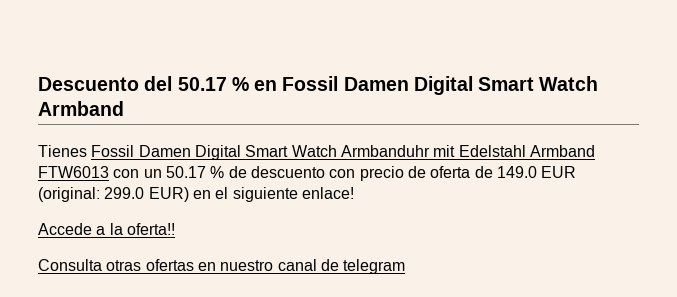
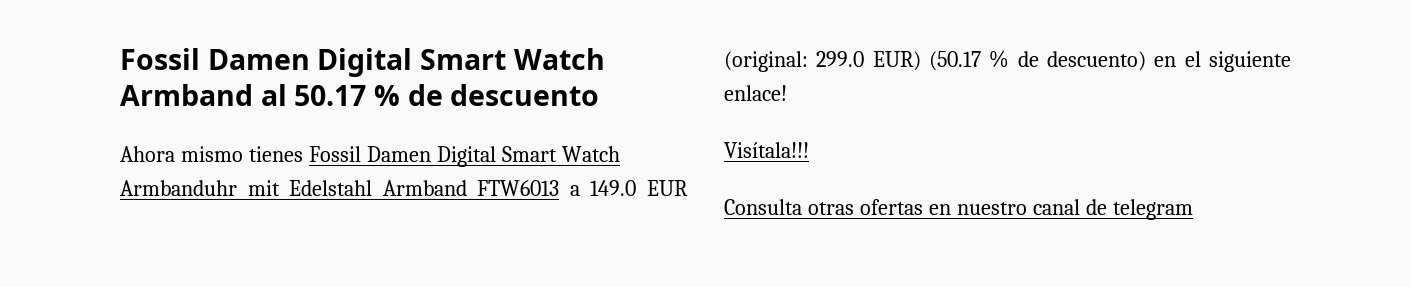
[38,76,278,91] Descuento del 50.17 % en -> (120, 59) none
[38,145,87,157] // Tienes -> [260,84,600,106] [120,146,303,162] al 50.17 % de descuento // Ahora mismo tienes
[113,166,493,181] con un 50.17 % de descuento con precio de oferta de -> [569,185,580,196] a
(189, 194) none -> [929,50,1146,71] (50.17 % de descuento)
[38,223,175,235] Accede a la oferta!! -> [724,142,809,158] Visítala!!!

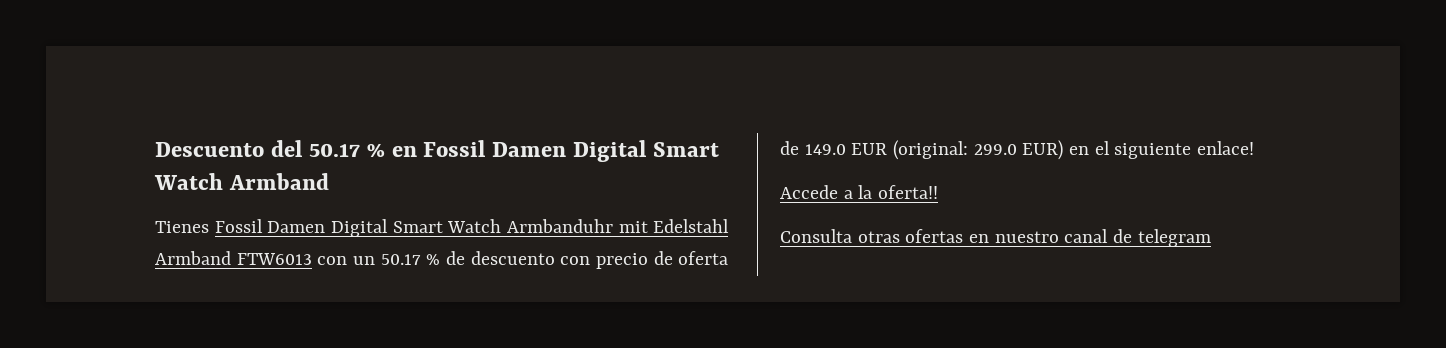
(120, 59) none -> [155,140,417,157] Descuento del 50.17 % en
[260,84,600,106] [120,146,303,162] al 50.17 % de descuento // Ahora mismo tienes -> [155,221,209,233] // Tienes
[569,185,580,196] a -> [317,251,729,269] [780,141,799,155] con un 50.17 % de descuento con precio de oferta de
[929,50,1146,71] (50.17 % de descuento) -> (1064, 150) none
[724,142,809,158] Visítala!!! -> [780,185,939,199] Accede a la oferta!!

